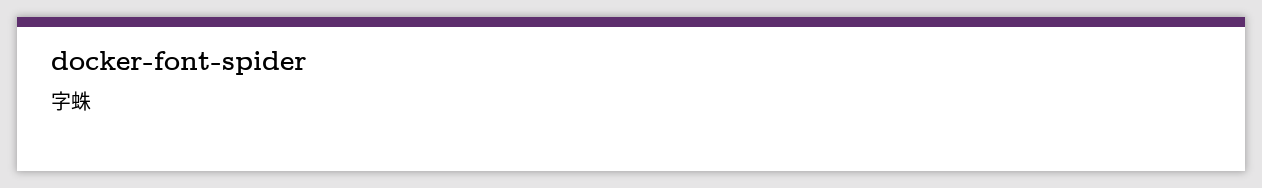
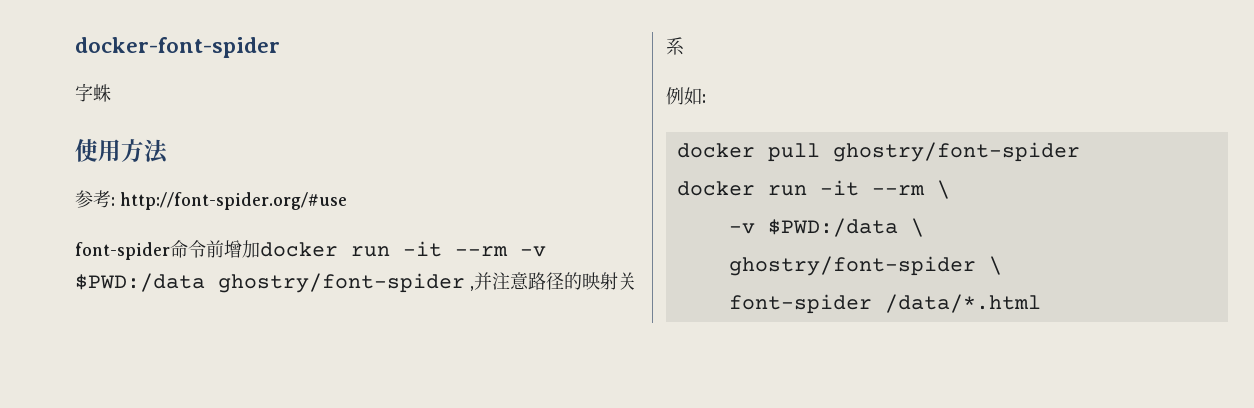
(91, 101) none -> [75,139,169,164] [75,190,347,210] [75,240,546,260] [75,272,636,293] [666,37,684,55] [666,87,706,105] [676,142,1080,162] [676,180,950,199] [728,218,924,237] [728,256,1002,276] [728,294,1041,314] // 使用方法 // 参考: http://font-spider.org/#use // font-spider命令前增加docker run -it --rm -v $PWD:/data ghostry/font-spider ,并注意路径的映射关系 // 例如: // docker pull ghostry/font-spider // docker run -it --rm \ // -v $PWD:/data \ // ghostry/font-spider \ // font-spider /data/*.html

